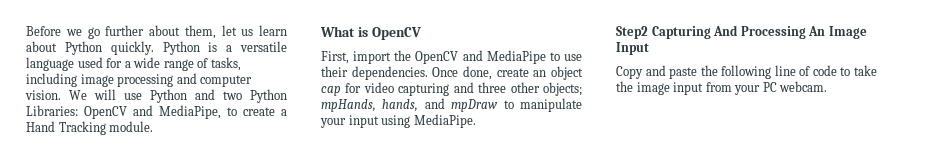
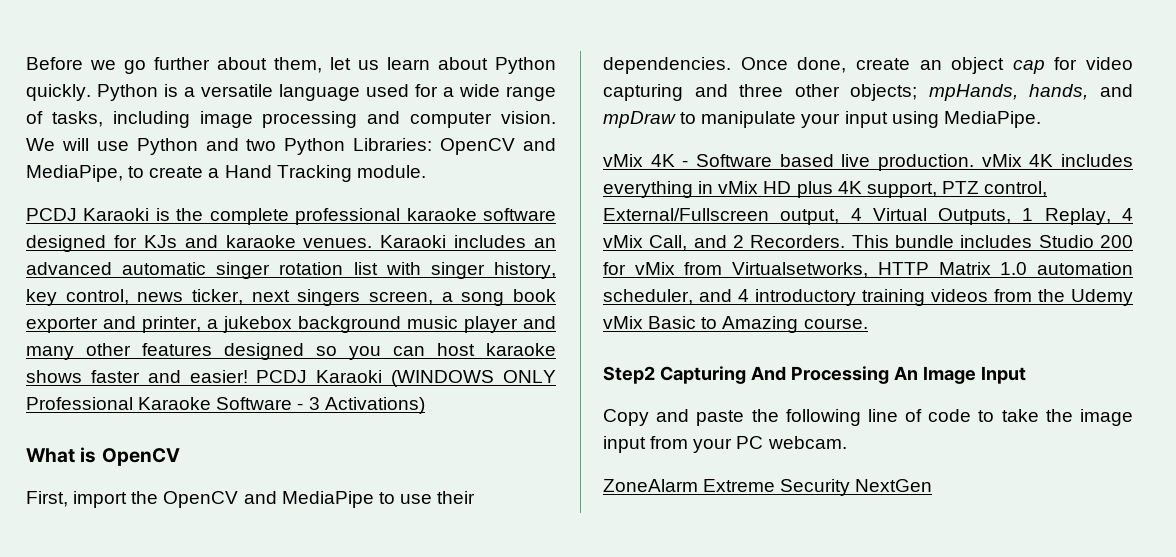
(154, 126) none -> [26,208,557,225] [26,235,556,252] [26,262,557,279] [26,289,556,306] [26,316,556,333] [26,343,556,360] [26,370,556,387] [26,397,425,414] // PCDJ Karaoki is the complete professional karaoke software designed for KJs and karaoke venues. Karaoki includes an advanced automatic singer rotation list with singer history, key control, news ticker, next singers screen, a song book exporter and printer, a jukebox background music player and many other features designed so you can host karaoke shows faster and easier! PCDJ Karaoki (WINDOWS ONLY Professional Karaoke Software - 3 Activations)
(476, 121) none -> [603,154,1133,171] [603,181,1048,198] [603,208,1133,225] [603,235,1133,251] [603,262,1133,278] [603,289,1133,306] [603,316,868,333] // vMix 4K - Software based live production. vMix 4K includes everything in vMix HD plus 4K support, PTZ control, External/Fullscreen output, 4 Virtual Outputs, 1 Replay, 4 vMix Call, and 2 Recorders. This bundle includes Studio 200 for vMix from Virtualsetworks, HTTP Matrix 1.0 automation scheduler, and 4 introductory training videos from the Udemy vMix Basic to Amazing course.
(828, 86) none -> [603,479,933,496] // ZoneAlarm Extreme Security NextGen

